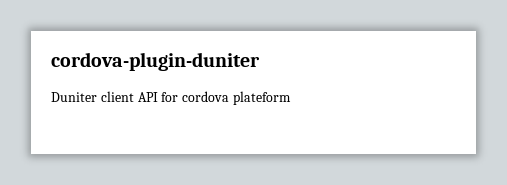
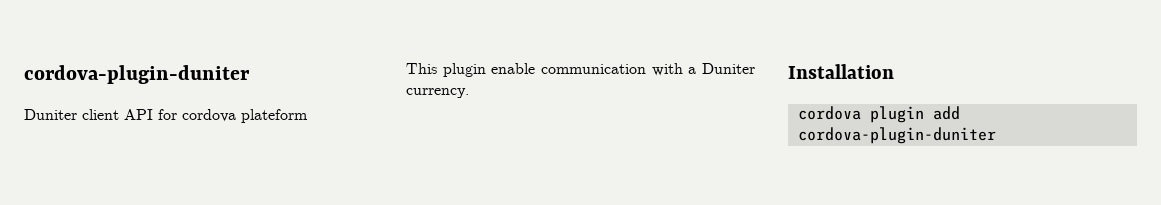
(291, 98) none -> [406,63,755,77] [406,88,469,98] [788,64,894,79] [797,106,960,123] [797,127,996,144] // This plugin enable communication with a Duniter currency. // Installation // cordova plugin add cordova-plugin-duniter

